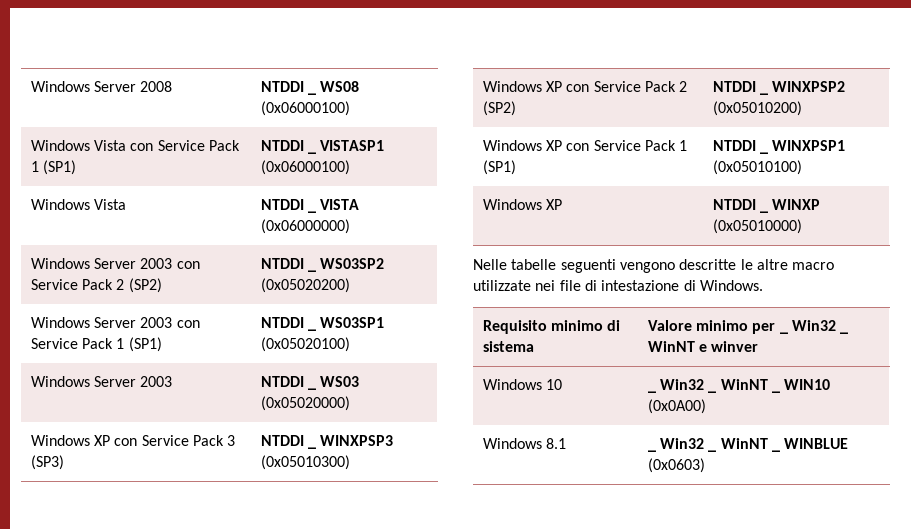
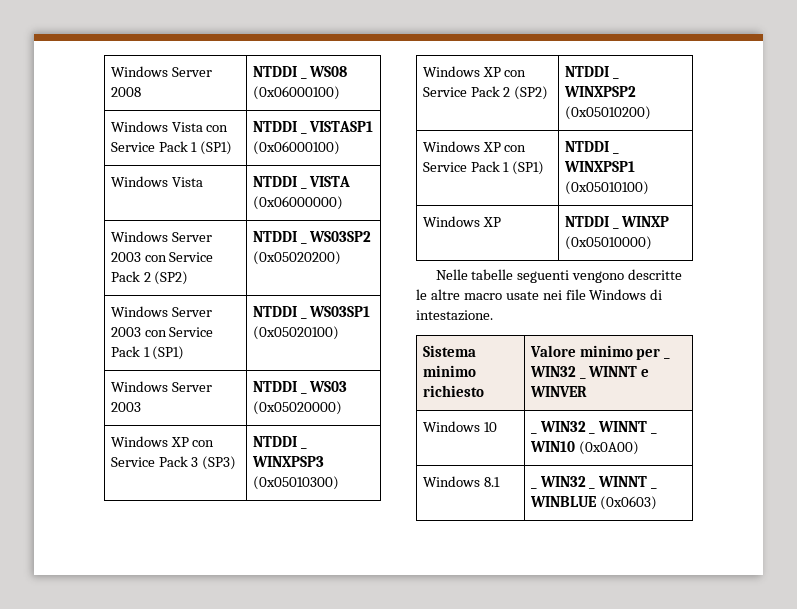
[473,280,531,291] utilizzate -> [505,291,539,300] usate
[584,280,763,291] [482,320,621,334] [482,341,534,352] di intestazione di Windows. // Requisito minimo di sistema -> [589,289,663,300] [416,310,493,321] [422,345,476,357] [422,365,476,377] [422,385,484,397] Windows di intestazione. // Sistema minimo richiesto
[792,320,837,331] [840,331,849,334] [647,341,759,352] Win32 _ WinNT e winver -> [529,366,576,377] [579,377,586,379] [588,366,650,377] [529,386,587,397] WIN32 _ WINNT e WINVER
[660,379,705,390] [708,390,717,393] [720,379,768,390] Win32 _ WinNT -> [539,421,586,432] [589,432,596,434] [598,421,648,432] WIN32 _ WINNT
[660,438,705,449] [708,449,717,452] [720,438,768,449] Win32 _ WinNT -> [539,476,586,487] [589,487,596,489] [598,476,648,487] WIN32 _ WINNT

